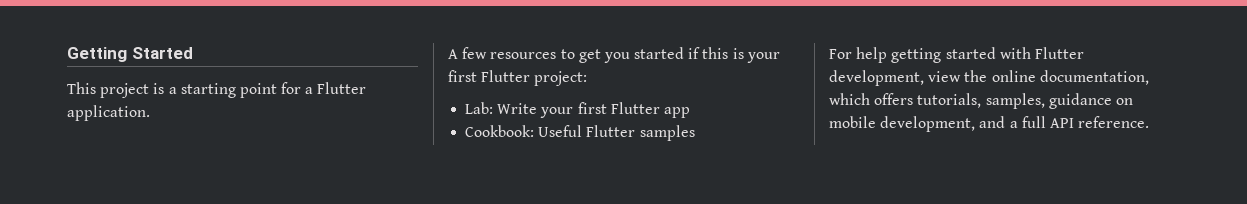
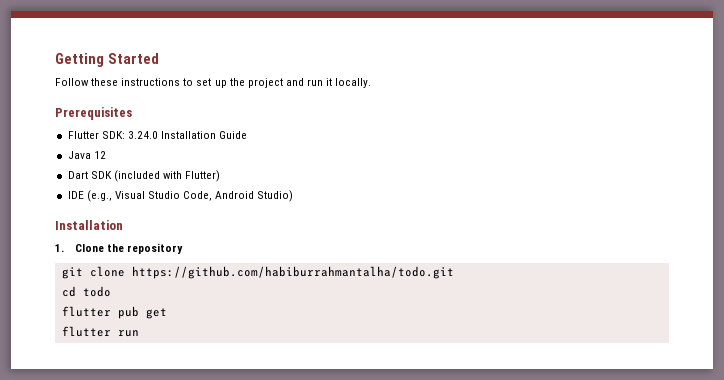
[67,82,367,98] [67,105,150,121] [448,47,780,63] [448,70,588,86] [465,102,690,118] [465,125,695,141] [829,47,1084,63] [829,70,1149,86] [829,93,1133,109] [829,116,1150,132] This project is a starting point for a Flutter application. // A few resources to get you started if this is your first Flutter project: // Lab: Write your first Flutter app // Cookbook: Useful Flutter samples // For help getting started with Flutter development, view the online documentation, which offers tutorials, samples, guidance on mobile development, and a full API reference. -> [55,78,372,88] [55,107,132,120] [67,131,248,139] [67,151,106,159] [67,170,221,182] [67,190,294,202] [55,220,123,230] [55,243,184,254] [61,266,454,279] [61,286,111,297] [61,306,167,319] [61,326,139,337] Follow these instructions to set up the project and run it locally. // Prerequisites // Flutter SDK: 3.24.0 Installation Guide // Java 12 // Dart SDK (included with Flutter) // IDE (e.g., Visual Studio Code, Android Studio) // Installation // 1. Clone the repository // git clone https://github.com/habiburrahmantalha/todo.git // cd todo // flutter pub get // flutter run

